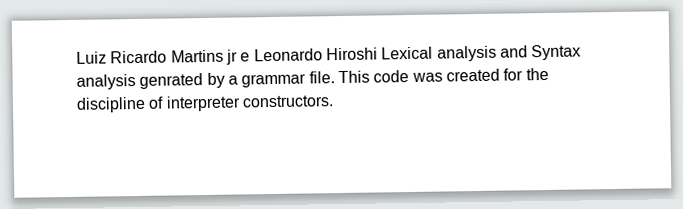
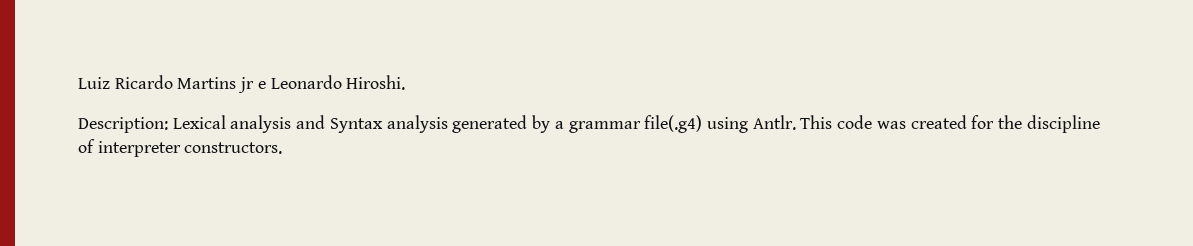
[325,47,378,61] Hiroshi -> [346,75,406,90] [78,117,168,133] Hiroshi. // Description:
[139,73,204,89] genrated -> [452,115,528,133] generated
[308,71,335,84] file. -> [644,115,796,133] file(.g4) using Antlr.

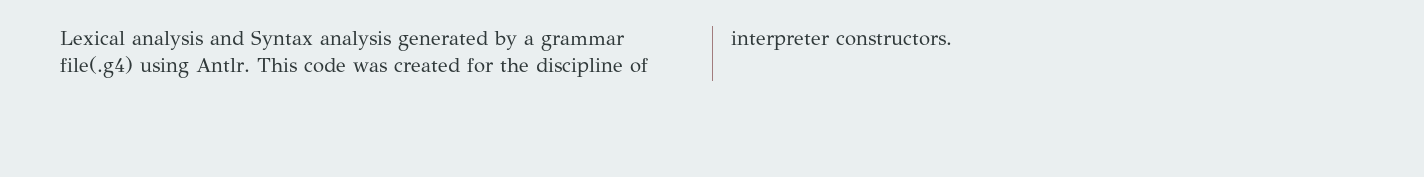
[78,75,406,93] [78,117,168,133] Luiz Ricardo Martins jr e Leonardo Hiroshi. // Description: -> (60, 38) none

